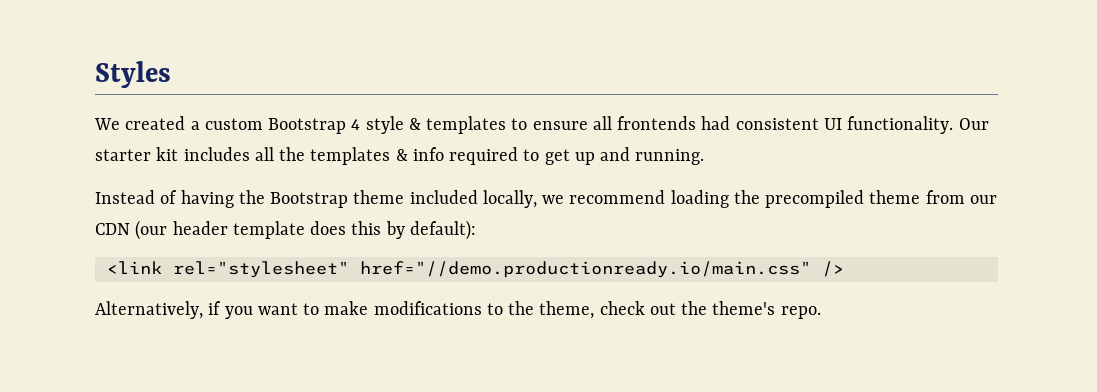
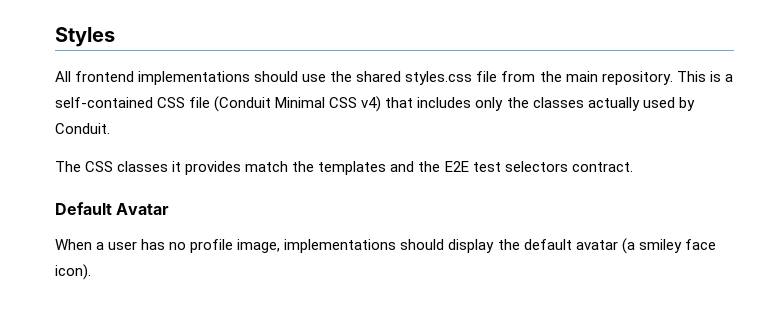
[94,116,989,134] [95,147,705,165] [95,190,997,208] [95,220,476,240] [106,261,844,278] [95,301,821,319] We created a custom Bootstrap 4 style & templates to ensure all frontends had consistent UI functionality. Our starter kit includes all the templates & info required to get up and running. // Instead of having the Bootstrap theme included locally, we recommend loading the precompiled theme from our CDN (our header template does this by default): // <link rel="stylesheet" href="//demo.productionready.io/main.css" /> // Alternatively, if you want to make modifications to the theme, check out the theme's repo. -> [55,71,733,85] [55,96,695,112] [55,123,110,134] [55,161,633,175] [55,202,170,215] [55,238,716,254] [55,264,91,280] All frontend implementations should use the shared styles.css file from the main repository. This is a self-contained CSS file (Conduit Minimal CSS v4) that includes only the classes actually used by Conduit. // The CSS classes it provides match the templates and the E2E test selectors contract. // Default Avatar // When a user has no profile image, implementations should display the default avatar (a smiley face icon).

